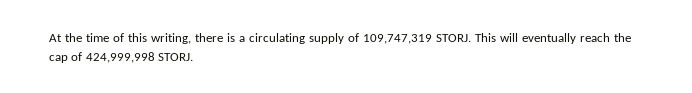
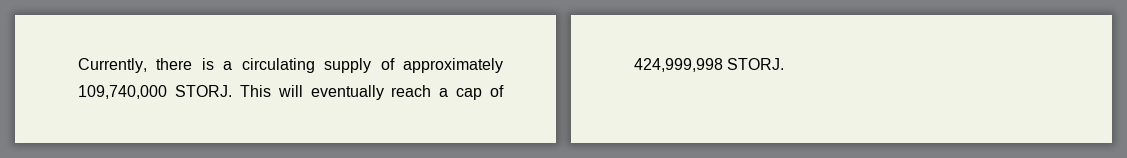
[49,33,191,44] At the time of this writing, -> [78,58,147,73] Currently,
[363,34,432,44] 109,747,319 -> [403,58,503,73] [78,85,167,99] approximately 109,740,000
[614,33,631,42] the -> [439,88,449,97] a

